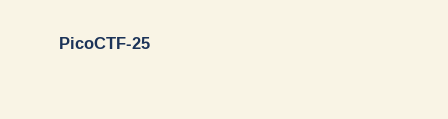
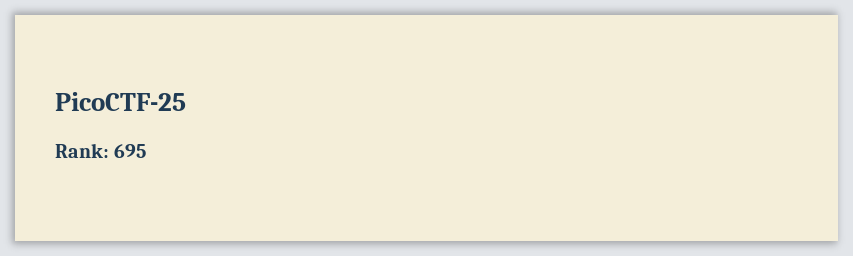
(150, 43) none -> [55,143,147,158] // Rank: 695

